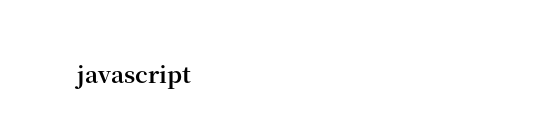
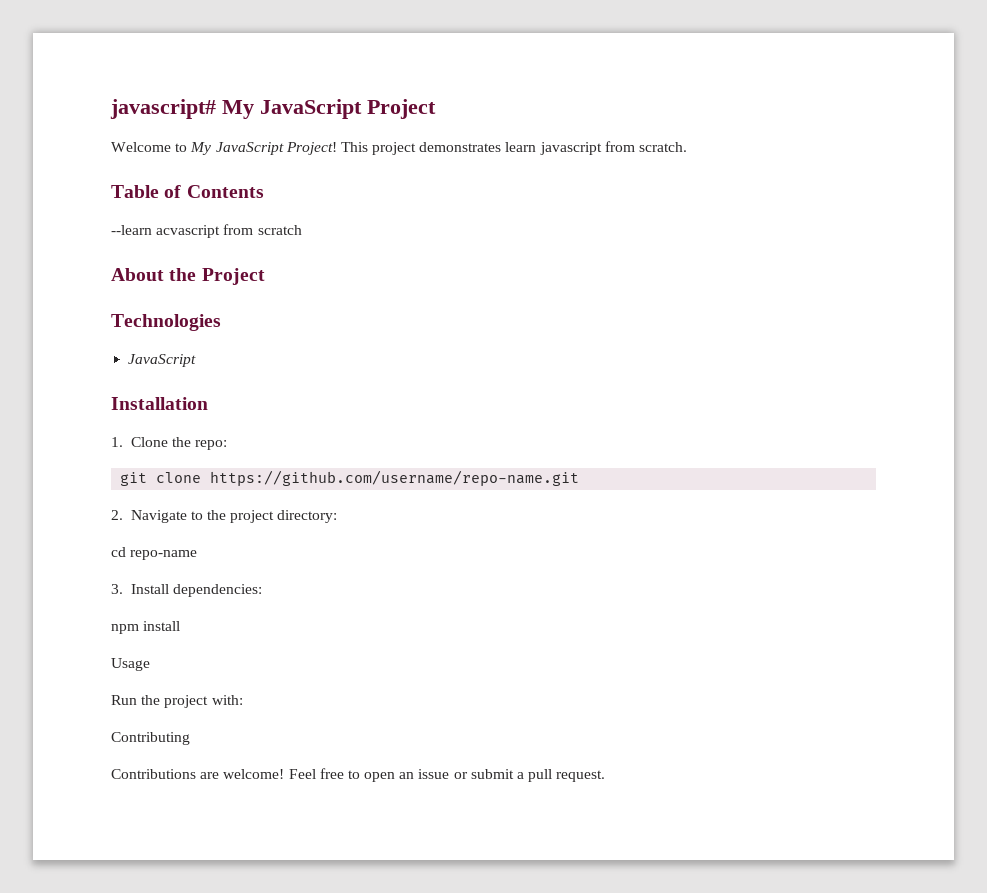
[74,65,191,89] javascript -> [110,99,436,119] [111,141,688,155] [111,185,264,198] [111,224,302,238] [111,268,265,285] [111,314,221,331] [128,354,197,367] [111,397,208,410] [111,437,228,450] [120,470,580,486] [111,510,338,523] [111,547,198,560] [111,584,262,597] [111,621,181,634] [111,658,150,671] [111,695,243,708] [111,732,190,745] [111,768,606,782] javascript# My JavaScript Project // Welcome to My JavaScript Project! This project demonstrates learn javascript from scratch. // Table of Contents // --learn acvascript from scratch // About the Project // Technologies // JavaScript // Installation // 1. Clone the repo: // git clone https://github.com/username/repo-name.git // 2. Navigate to the project directory: // cd repo-name // 3. Install dependencies: // npm install // Usage // Run the project with: // Contributing // Contributions are welcome! Feel free to open an issue or submit a pull request.

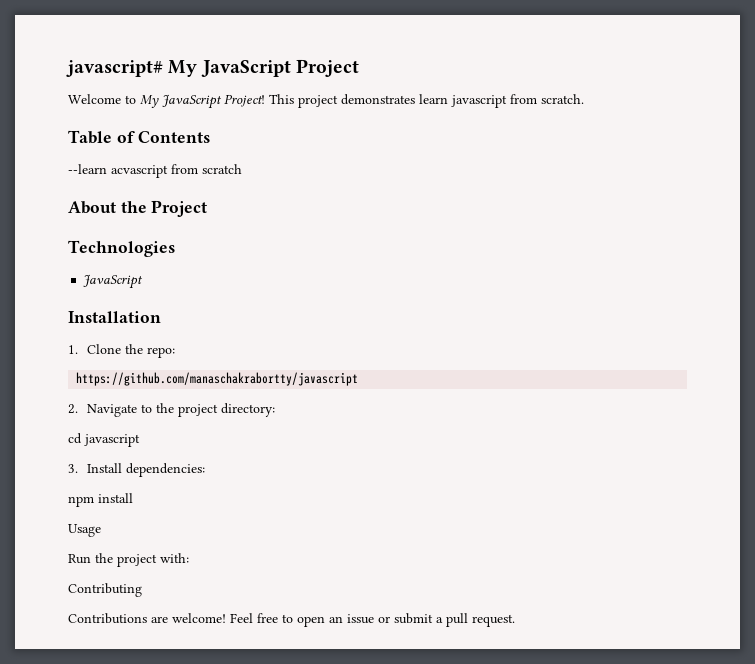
[120,470,580,486] git clone https://github.com/username/repo-name.git -> [76,372,359,386] https://github.com/manaschakrabortty/javascript
[130,550,198,560] repo-name -> [84,434,140,447] javascript

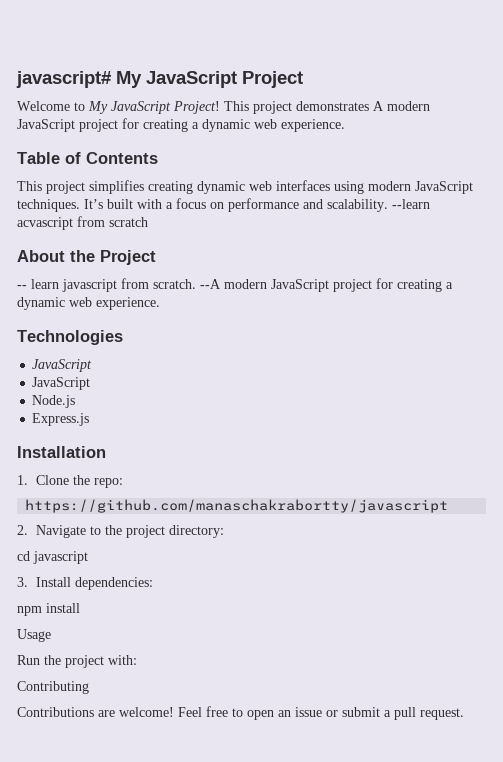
[419,94,584,108] [68,130,211,144] learn javascript from scratch. // Table of Contents // -> [373,101,430,111] [17,118,345,132] [17,152,158,164] [17,180,473,194] [17,198,388,212] A modern JavaScript project for creating a dynamic web experience. // Table of Contents // This project simplifies creating dynamic web interfaces using modern JavaScript techniques. It’s built with a focus on performance and scalability.
(208, 208) none -> [17,278,453,292] [17,297,160,310] // -- learn javascript from scratch. --A modern JavaScript project for creating a dynamic web experience.
(144, 281) none -> [32,377,91,390] [32,395,76,408] [32,413,90,426] // JavaScript // Node.js // Express.js

